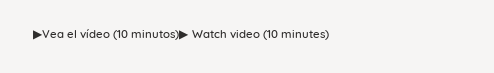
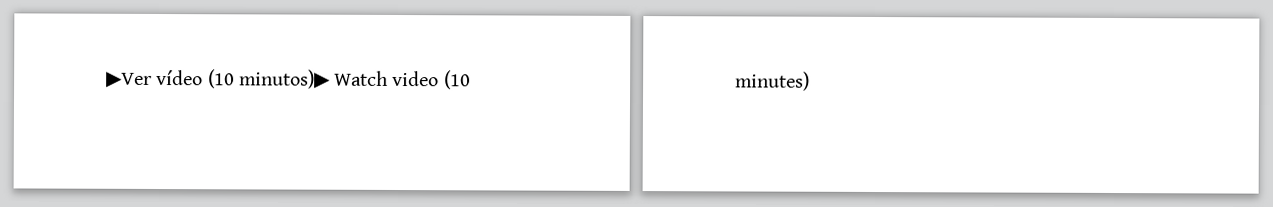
[33,30,78,40] ▶Vea el -> [106,71,152,88] ▶Ver

